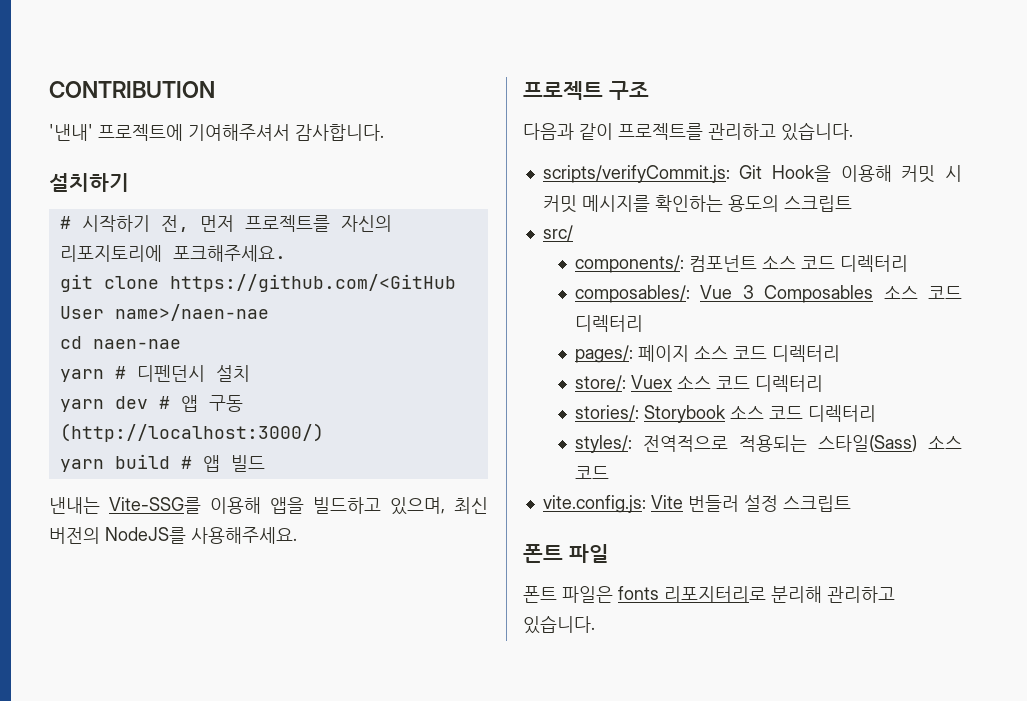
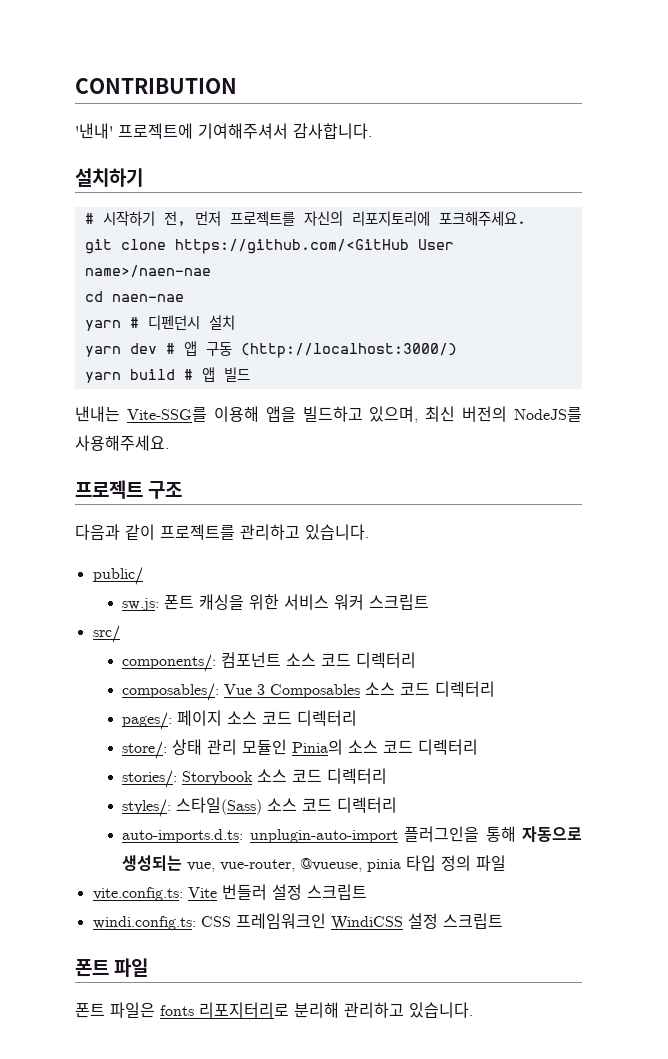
[542,165,962,183] [542,195,779,213] scripts/verifyCommit.js: Git Hook을 이용해 커밋 시 커밋 메시지를 확인하는 용도의 -> [92,567,143,585] [122,594,365,611] public/ // sw.js: 폰트 캐싱을 위한 서비스 워커
[630,375,672,389] Vuex -> [172,739,344,755] 상태 관리 모듈인 Pinia의
[642,435,807,452] 전역적으로 적용되는 -> (172, 808) none
[542,495,739,513] // vite.config.js: Vite 번들러 -> [337,797,398,813] [122,826,582,843] [122,855,507,872] [92,884,367,901] [92,913,403,930] 디렉터리 // auto-imports.d.ts: unplugin-auto-import 플러그인을 통해 자동으로 생성되는 vue, vue-router, @vueuse, pinia 타입 정의 파일 // vite.config.ts: Vite 번들러 설정 스크립트 // windi.config.ts: CSS 프레임워크인 WindiCSS

